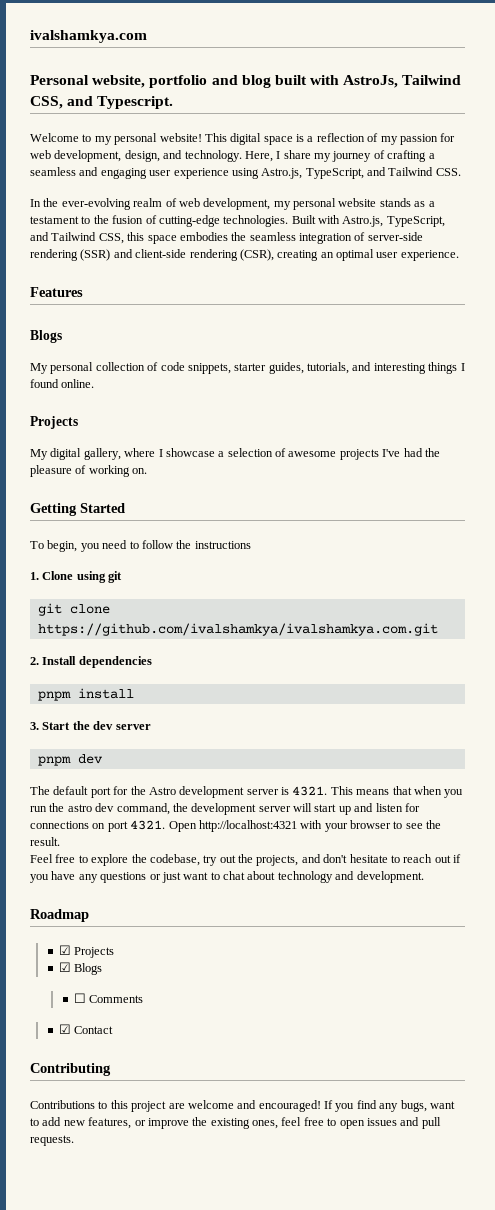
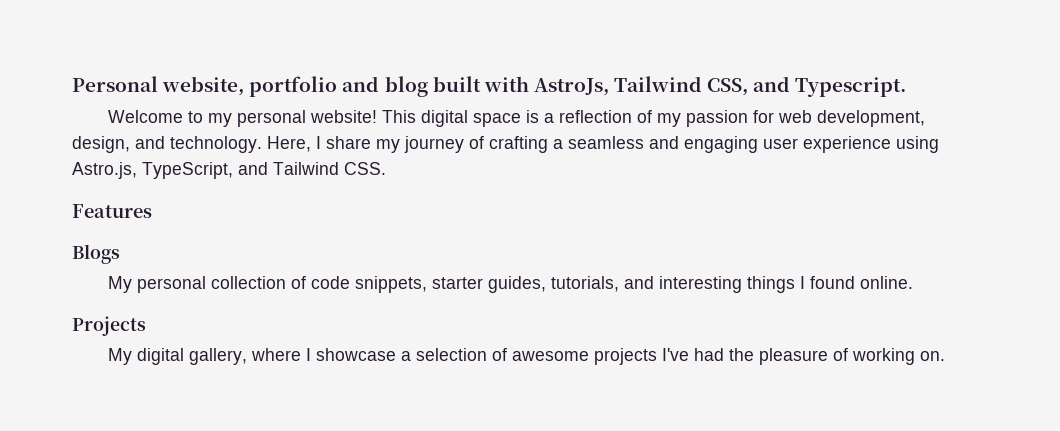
[30,30,147,43] ivalshamkya.com // -> (72, 84) none
[30,198,435,210] [30,215,445,227] [30,232,423,244] [30,249,459,261] // In the ever-evolving realm of web development, my personal website stands as a testament to the fusion of cutting-edge technologies. Built with Astro.js, TypeScript, and Tailwind CSS, this space embodies the seamless integration of server-side rendering (SSR) and client-side rendering (CSR), creating an optimal user experience. -> (386, 168) none
[30,503,125,516] [30,540,251,552] [30,571,123,583] [37,603,110,616] [37,623,438,636] [30,656,152,668] [37,688,134,701] [30,721,151,730] [37,754,103,766] [30,786,464,798] [30,803,420,815] [30,820,442,832] [30,837,60,846] [30,854,461,866] [30,871,424,883] [30,909,89,922] [58,945,115,958] [58,962,103,975] [73,993,144,1003] [58,1024,114,1034] [30,1063,111,1076] [30,1100,455,1112] [30,1117,441,1129] [30,1135,74,1146] // Getting Started // To begin, you need to follow the instructions // 1. Clone using git // git clone https://github.com/ivalshamkya/ivalshamkya.com.git // 2. Install dependencies // pnpm install // 3. Start the dev server // pnpm dev // The default port for the Astro development server is 4321. This means that when you run the astro dev command, the development server will start up and listen for connections on port 4321. Open http://localhost:4321 with your browser to see the result. // Feel free to explore the codebase, try out the projects, and don't hesitate to reach out if you have any questions or just want to chat about technology and development. // Roadmap // ☑ Projects // ☑ Blogs // ☐ Comments // ☑ Contact // Contributing // Contributions to this project are welcome and encouraged! If you find any bugs, want to add new features, or improve the existing ones, feel free to open issues and pull requests. -> (945, 356) none

